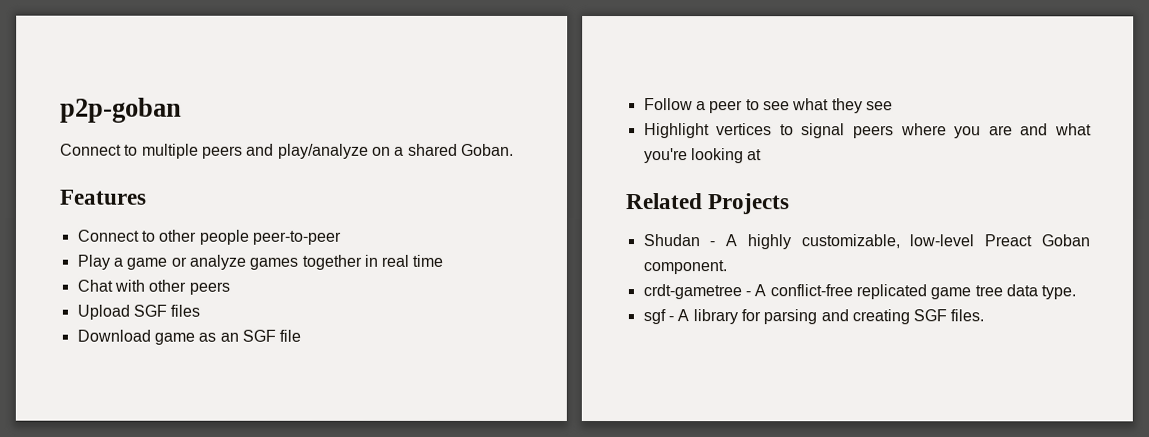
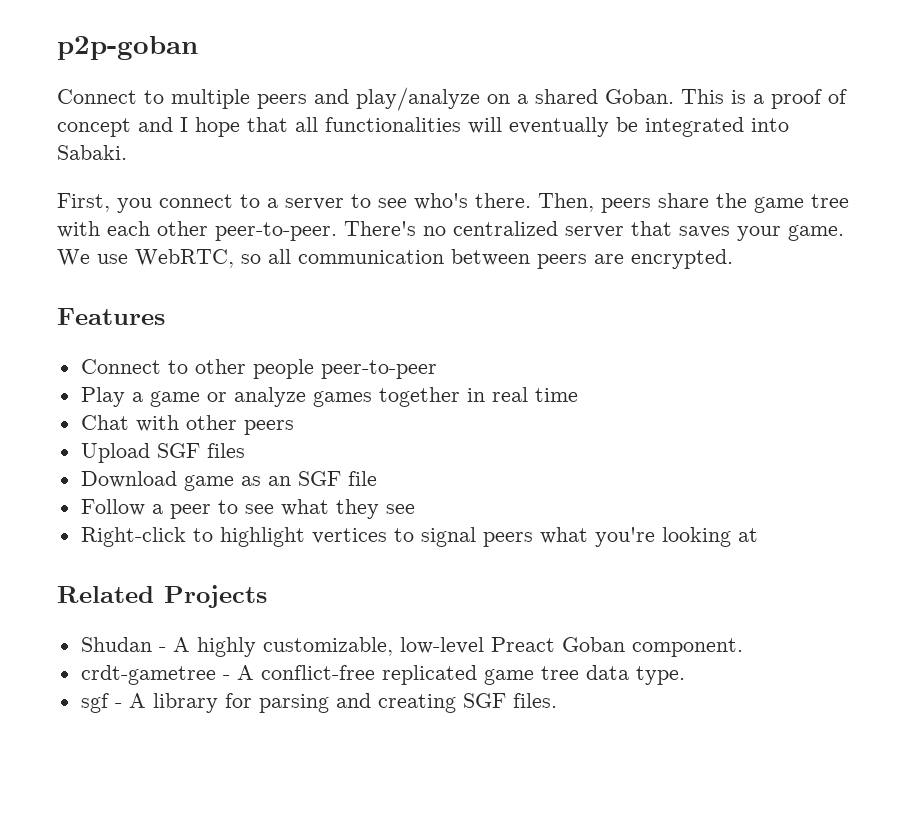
(514, 149) none -> [681,89,847,109] [57,117,789,137] [57,145,127,160] [57,193,849,213] [57,221,844,241] [57,249,733,269] This is a proof of concept and I hope that all functionalities will eventually be integrated into Sabaki. // First, you connect to a server to see who's there. Then, peers share the game tree with each other peer-to-peer. There's no centralized server that saves your game. We use WebRTC, so all communication between peers are encrypted.
[643,123,710,139] Highlight -> [80,527,305,547] Right-click to highlight
[900,123,1049,139] where you are and -> (533, 539) none

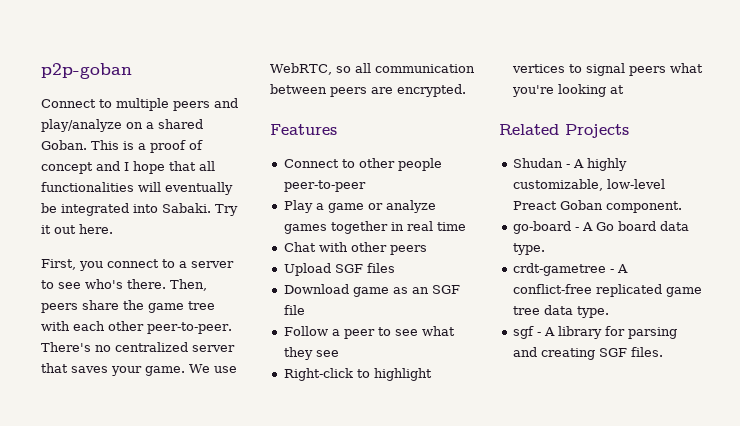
(127, 152) none -> [215,204,238,216] [41,224,113,234] Try it out here.
(743, 647) none -> [512,221,689,234] [512,243,545,255] // go-board - A Go board data type.

